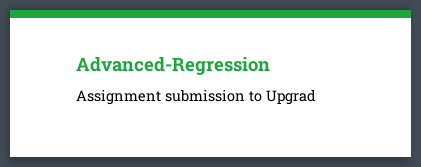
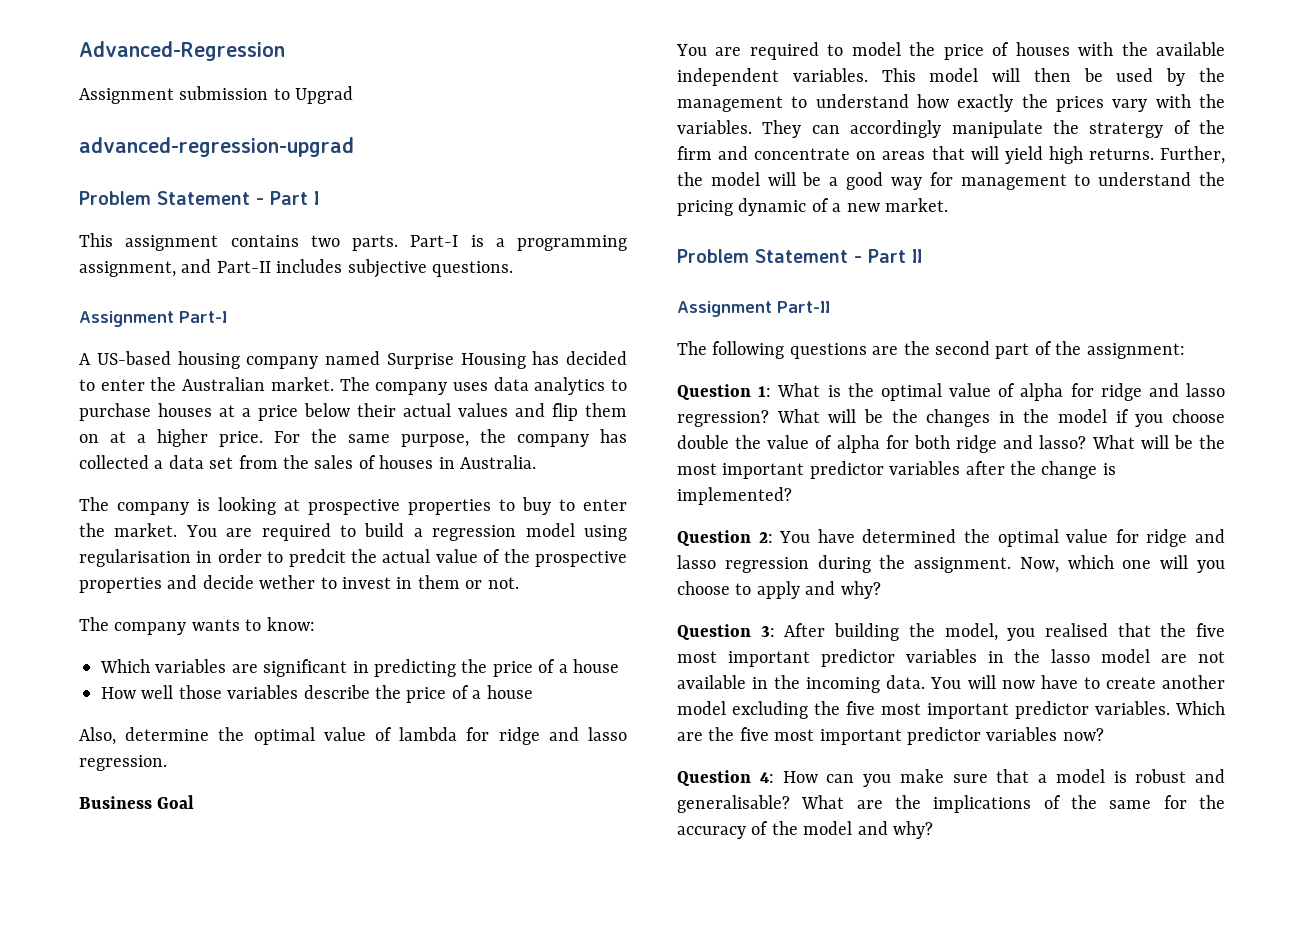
(316, 97) none -> [79,137,354,157] [79,191,319,205] [79,233,627,251] [79,259,513,278] [79,311,227,327] [79,351,627,369] [79,377,627,395] [79,403,627,421] [79,429,627,447] [79,455,536,469] [79,497,627,515] [79,523,627,541] [79,549,627,567] [79,575,519,593] [79,617,315,635] [100,659,619,677] [101,685,533,703] [79,727,627,745] [79,755,167,771] [79,795,195,809] [676,42,1225,60] [677,68,1225,86] [677,94,1225,112] [677,120,1225,138] [677,146,1225,164] [677,172,1225,190] [677,198,948,216] [677,249,922,263] [677,301,830,317] [677,341,1185,359] [677,383,1225,401] [677,409,1225,427] [677,435,1225,453] [677,461,1116,479] [677,487,792,505] [677,529,1225,547] [677,555,1225,573] [677,581,881,599] [677,623,1225,641] [677,649,1225,667] [677,675,1226,693] [677,701,1225,719] [677,727,1104,745] [677,769,1225,787] [677,795,1225,813] [677,821,933,839] // advanced-regression-upgrad // Problem Statement - Part I // This assignment contains two parts. Part-I is a programming assignment, and Part-II includes subjective questions. // Assignment Part-I // A US-based housing company named Surprise Housing has decided to enter the Australian market. The company uses data analytics to purchase houses at a price below their actual values and flip them on at a higher price. For the same purpose, the company has collected a data set from the sales of houses in Australia. // The company is looking at prospective properties to buy to enter the market. You are required to build a regression model using regularisation in order to predcit the actual value of the prospective properties and decide wether to invest in them or not. // The company wants to know: // Which variables are significant in predicting the price of a house // How well those variables describe the price of a house // Also, determine the optimal value of lambda for ridge and lasso regression. // Business Goal // You are required to model the price of houses with the available independent variables. This model will then be used by the management to understand how exactly the prices vary with the variables. They can accordingly manipulate the stratergy of the firm and concentrate on areas that will yield high returns. Further, the model will be a good way for management to understand the pricing dynamic of a new market. // Problem Statement - Part II // Assignment Part-II // The following questions are the second part of the assignment: // Question 1: What is the optimal value of alpha for ridge and lasso regression? What will be the changes in the model if you choose double the value of alpha for both ridge and lasso? What will be the most important predictor variables after the change is implemented? // Question 2: You have determined the optimal value for ridge and lasso regression during the assignment. Now, which one will you choose to apply and why? // Question 3: After building the model, you realised that the five most important predictor variables in the lasso model are not available in the incoming data. You will now have to create another model excluding the five most important predictor variables. Which are the five most important predictor variables now? // Question 4: How can you make sure that a model is robust and generalisable? What are the implications of the same for the accuracy of the model and why?

